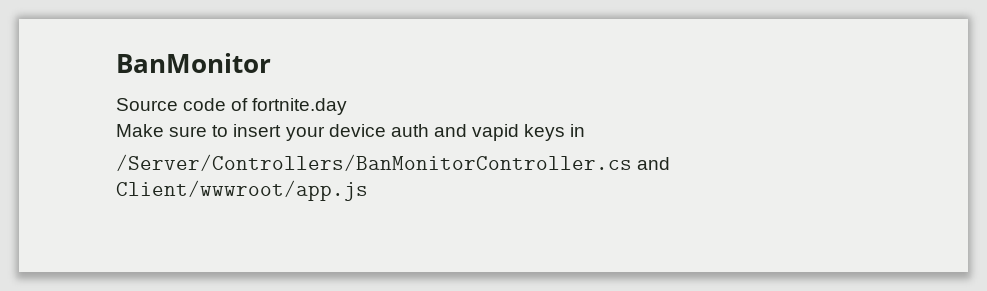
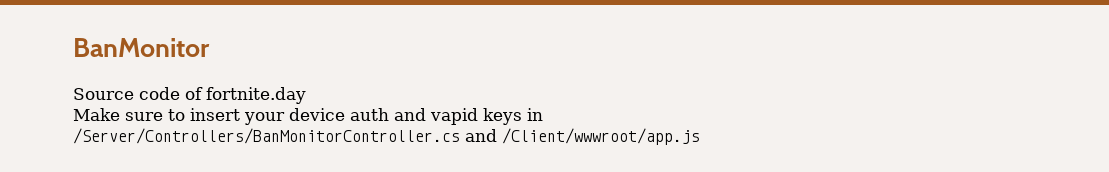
[116,180,368,201] Client/wwwroot/app.js -> [502,128,700,145] /Client/wwwroot/app.js

